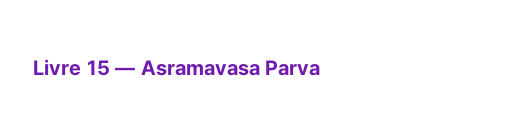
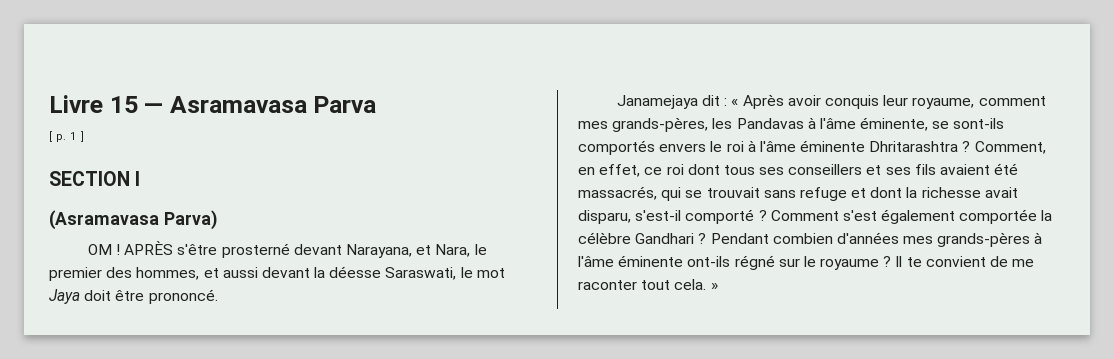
(321, 68) none -> [49,131,84,142] [49,171,141,186] [49,210,217,230] [87,241,487,258] [49,266,505,281] [49,289,218,304] [616,94,1046,109] [578,117,1005,132] [578,140,1046,155] [578,163,1019,177] [578,186,1018,201] [578,209,1053,224] [578,232,1043,247] [578,255,1035,270] [578,279,718,290] // [ p. 1 ] // SECTION I // (Asramavasa Parva) // OM ! APRÈS s'être prosterné devant Narayana, et Nara, le premier des hommes, et aussi devant la déesse Saraswati, le mot Jaya doit être prononcé. // Janamejaya dit : « Après avoir conquis leur royaume, comment mes grands-pères, les Pandavas à l'âme éminente, se sont-ils comportés envers le roi à l'âme éminente Dhritarashtra ? Comment, en effet, ce roi dont tous ses conseillers et ses fils avaient été massacrés, qui se trouvait sans refuge et dont la richesse avait disparu, s'est-il comporté ? Comment s'est également comportée la célèbre Gandhari ? Pendant combien d'années mes grands-pères à l'âme éminente ont-ils régné sur le royaume ? Il te convient de me raconter tout cela. »

